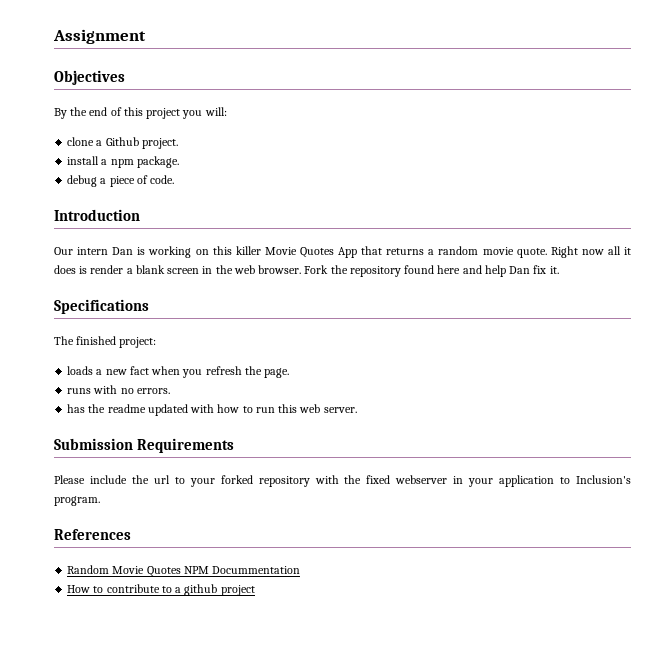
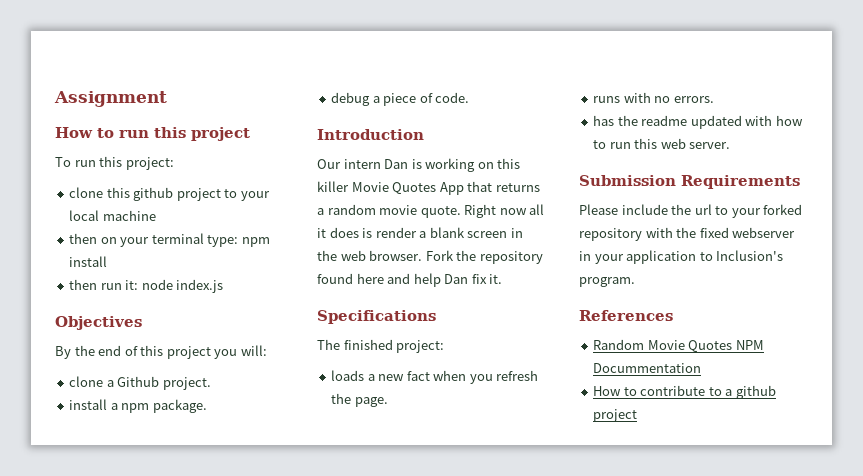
(146, 36) none -> [55,127,250,141] [55,156,174,170] [69,187,270,201] [69,210,156,221] [69,233,270,247] [69,256,108,267] [69,279,224,293] // How to run this project // To run this project: // clone this github project to your local machine // then on your terminal type: npm install // then run it: node index.js

